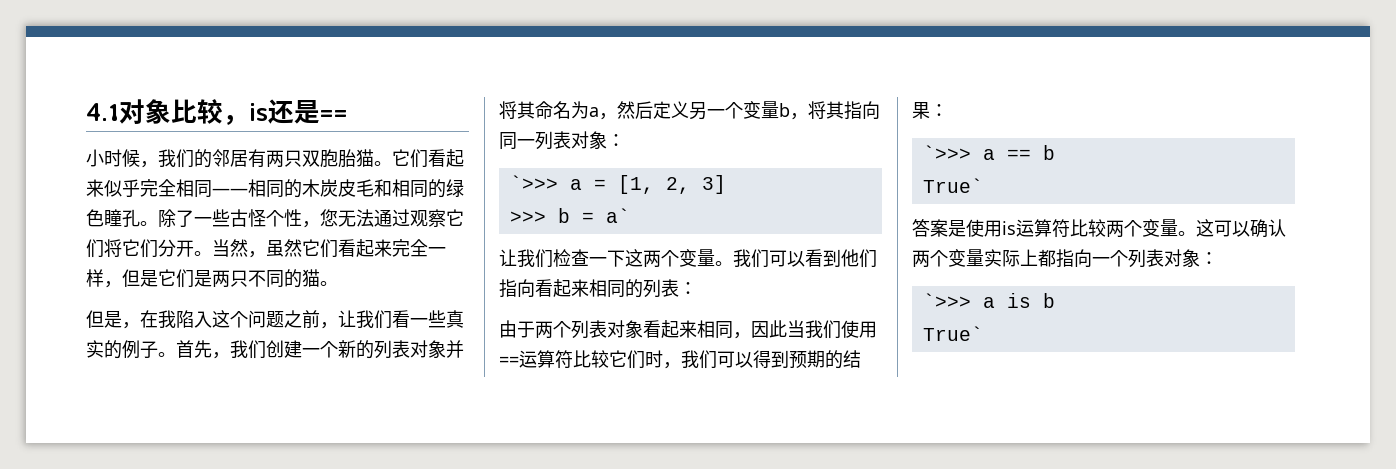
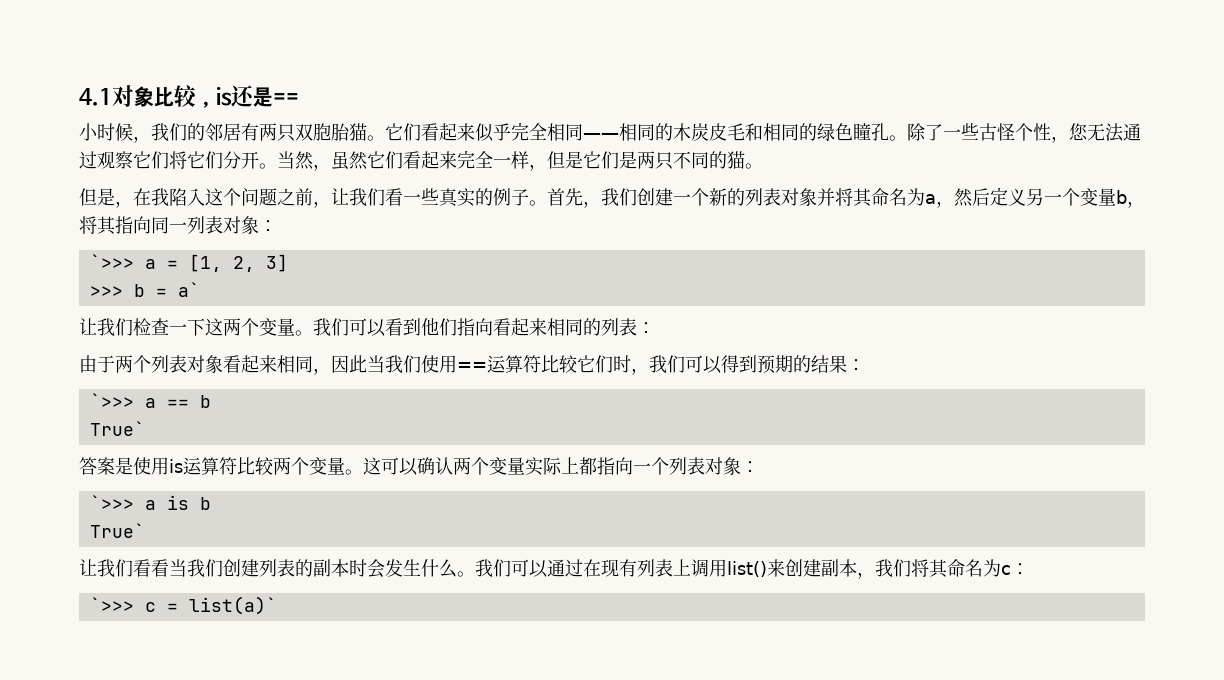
(983, 333) none -> [79,559,1029,579] [89,596,277,615] // 让我们看看当我们创建列表的副本时会发生什么。我们可以通过在现有列表上调用list()来创建副本，我们将其命名为c： // `>>> c = list(a)`

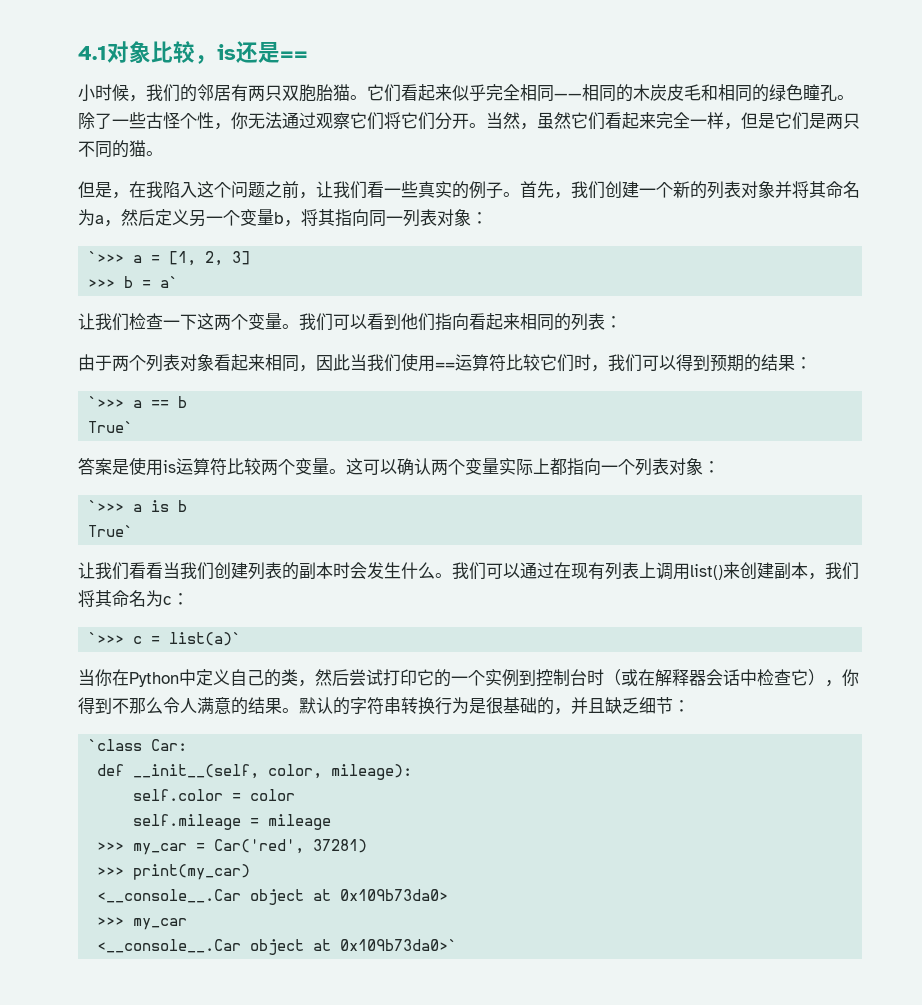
[1069,123,1088,141] 您 -> [231,112,248,129] 你
(277, 605) none -> [78,669,859,687] [78,697,690,715] [88,739,188,751] [97,764,413,780] [133,789,296,801] [133,814,332,830] [97,839,368,855] [97,864,251,880] [97,889,449,905] [97,917,188,930] [97,939,458,955] // 当你在Python中定义自己的类，然后尝试打印它的一个实例到控制台时（或在解释器会话中检查它），你得到不那么令人满意的结果。默认的字符串转换行为是很基础的，并且缺乏细节： // `class Car: // def __init__(self, color, mileage): // self.color = color // self.mileage = mileage // >>> my_car = Car('red', 37281) // >>> print(my_car) // <__console__.Car object at 0x109b73da0> // >>> my_car // <__console__.Car object at 0x109b73da0>`

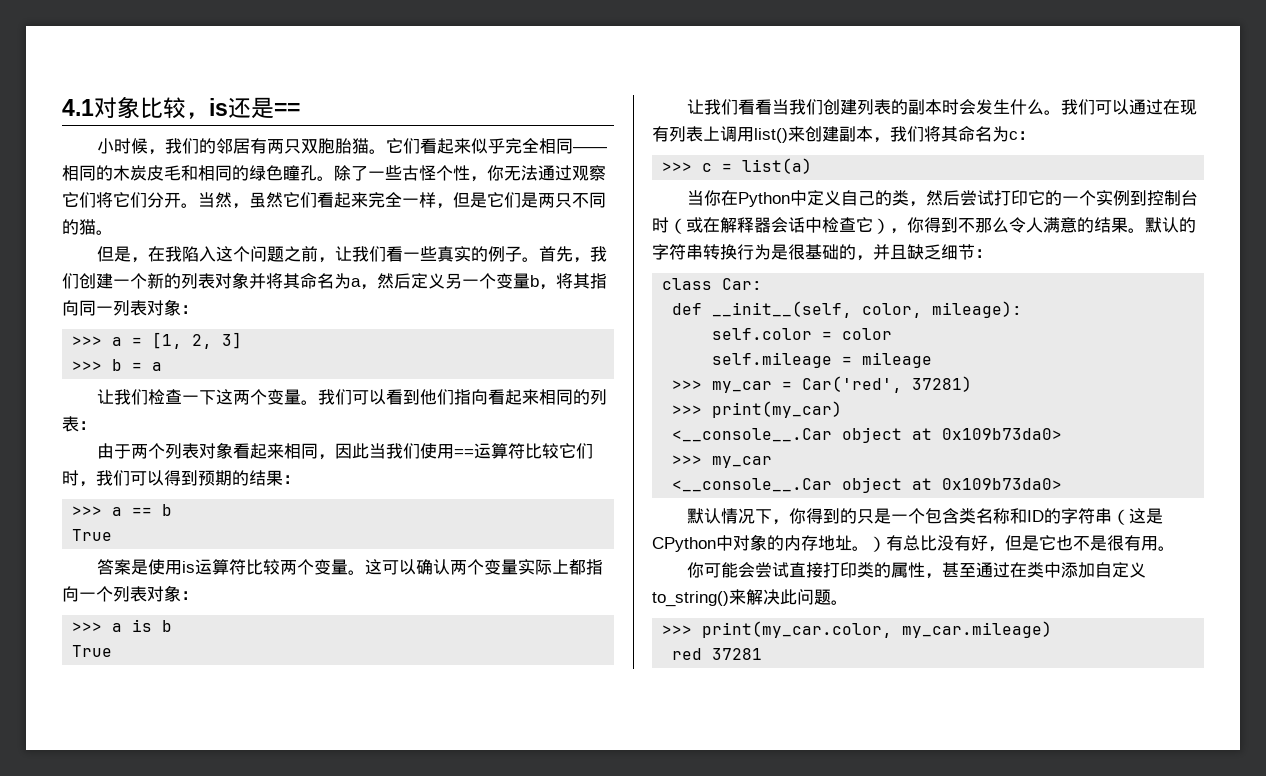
[88,251,125,263] `>>> -> [72,336,103,346] >>>
[160,276,179,288] a` -> [152,362,163,371] a
[88,396,125,408] `>>> -> [72,506,103,516] >>>
[88,421,134,433] True` -> [72,529,113,541] True
[88,500,125,512] `>>> -> [72,622,103,632] >>>
[88,525,134,537] True` -> [72,645,113,657] True
[88,632,125,644] `>>> -> [662,162,693,172] >>>
[169,632,242,646] list(a)` -> [742,158,813,174] list(a)
[88,739,143,751] `class -> [662,278,713,290] class
[340,939,458,951] 0x109b73da0>` -> [942,478,1063,490] [687,508,1164,525] [652,534,1175,552] [687,562,1147,579] [652,589,848,607] [662,621,1053,638] [672,648,763,660] 0x109b73da0> // 默认情况下，你得到的只是一个包含类名称和ID的字符串（这是CPython中对象的内存地址。）有总比没有好，但是它也不是很有用。 // 你可能会尝试直接打印类的属性，甚至通过在类中添加自定义to_string()来解决此问题。 // >>> print(my_car.color, my_car.mileage) // red 37281

